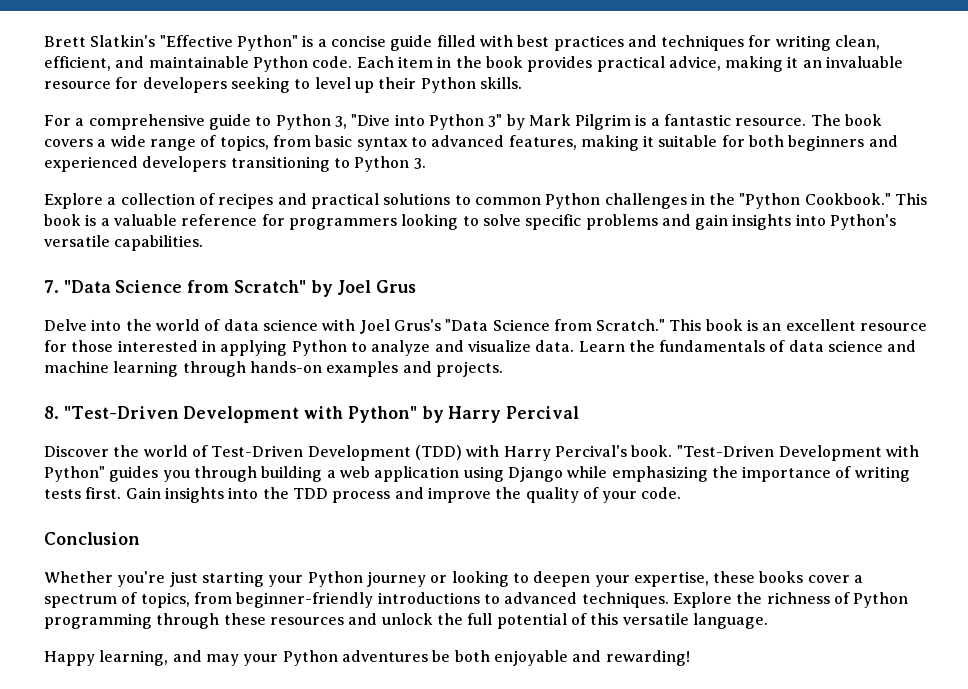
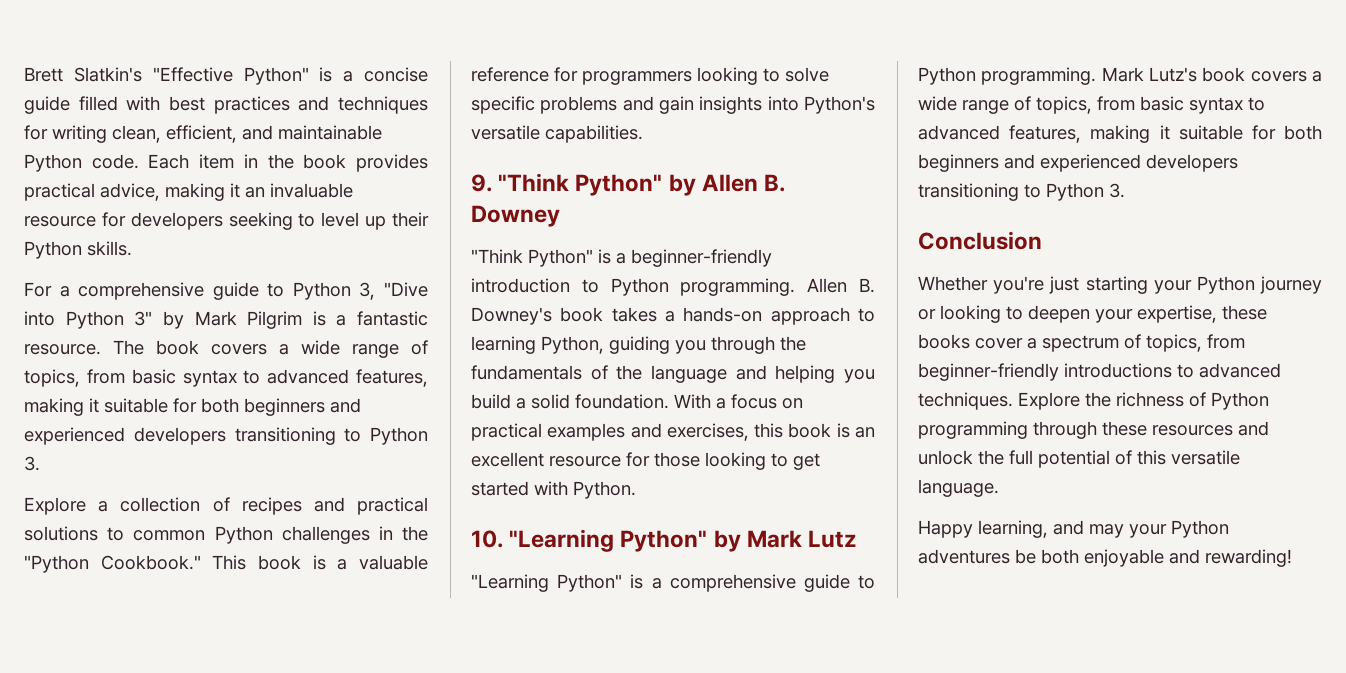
[44,280,417,297] [44,319,702,334] 7. "Data Science from Scratch" by Joel Grus // Delve into the world of data science with Joel Grus's "Data Science from Scratch." This -> [471,173,786,196] [471,205,560,227] [471,249,772,267] [471,278,875,296] [471,307,875,325] [471,336,806,354] [471,365,875,383] [471,394,803,409] [471,423,784,441] 9. "Think Python" by Allen B. Downey // "Think Python" is a beginner-friendly introduction to Python programming. Allen B. Downey's book takes a hands-on approach to learning Python, guiding you through the fundamentals of the language and helping you build a solid foundation. With a focus on practical examples and exercises, this
[117,340,917,356] [44,361,503,377] [44,406,580,423] [44,445,920,461] [44,466,910,482] [44,487,682,503] interested in applying Python to analyze and visualize data. Learn the fundamentals of data science and machine learning through hands-on examples and projects. // 8. "Test-Driven Development with Python" by Harry Percival // Discover the world of Test-Driven Development (TDD) with Harry Percival's book. "Test-Driven Development with Python" guides you through building a web application using Django while emphasizing the importance of writing tests first. Gain insights into the TDD process and improve the quality of your code. -> [705,452,820,470] [471,481,636,499] [471,529,858,552] [471,574,875,592] [918,67,1322,85] [918,96,1265,114] [918,125,1322,143] [918,154,1238,172] [918,183,1125,201] looking to get started with Python. // 10. "Learning Python" by Mark Lutz // "Learning Python" is a comprehensive guide to Python programming. Mark Lutz's book covers a wide range of topics, from basic syntax to advanced features, making it suitable for both beginners and experienced developers transitioning to Python 3.

